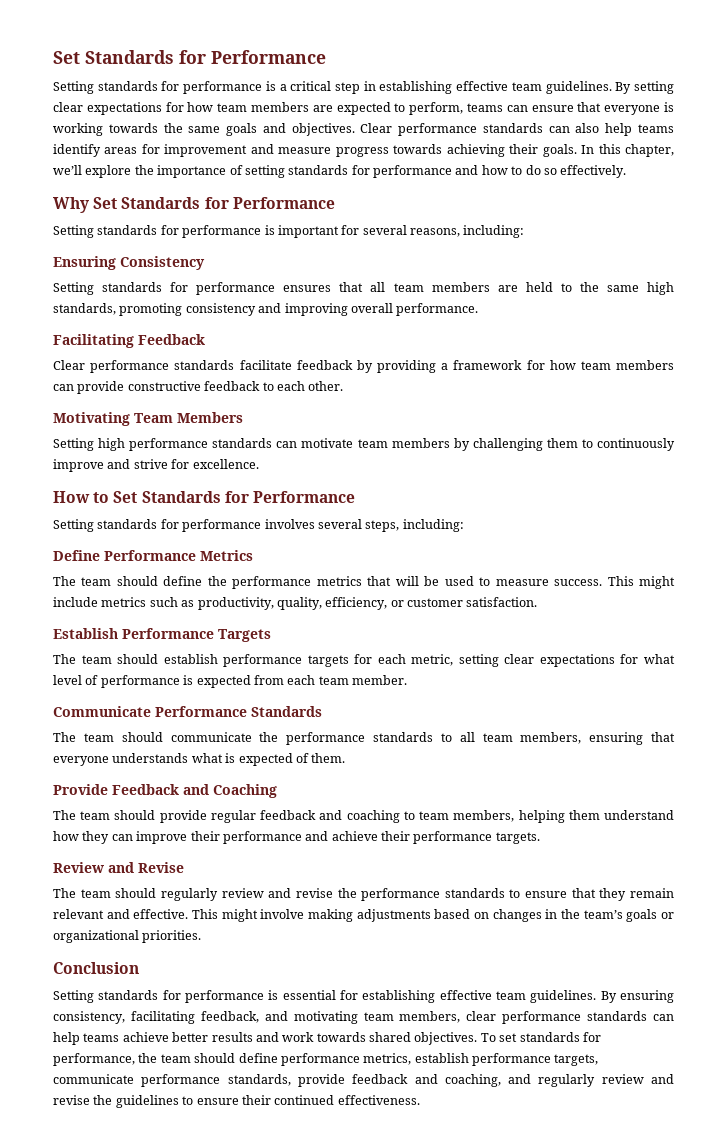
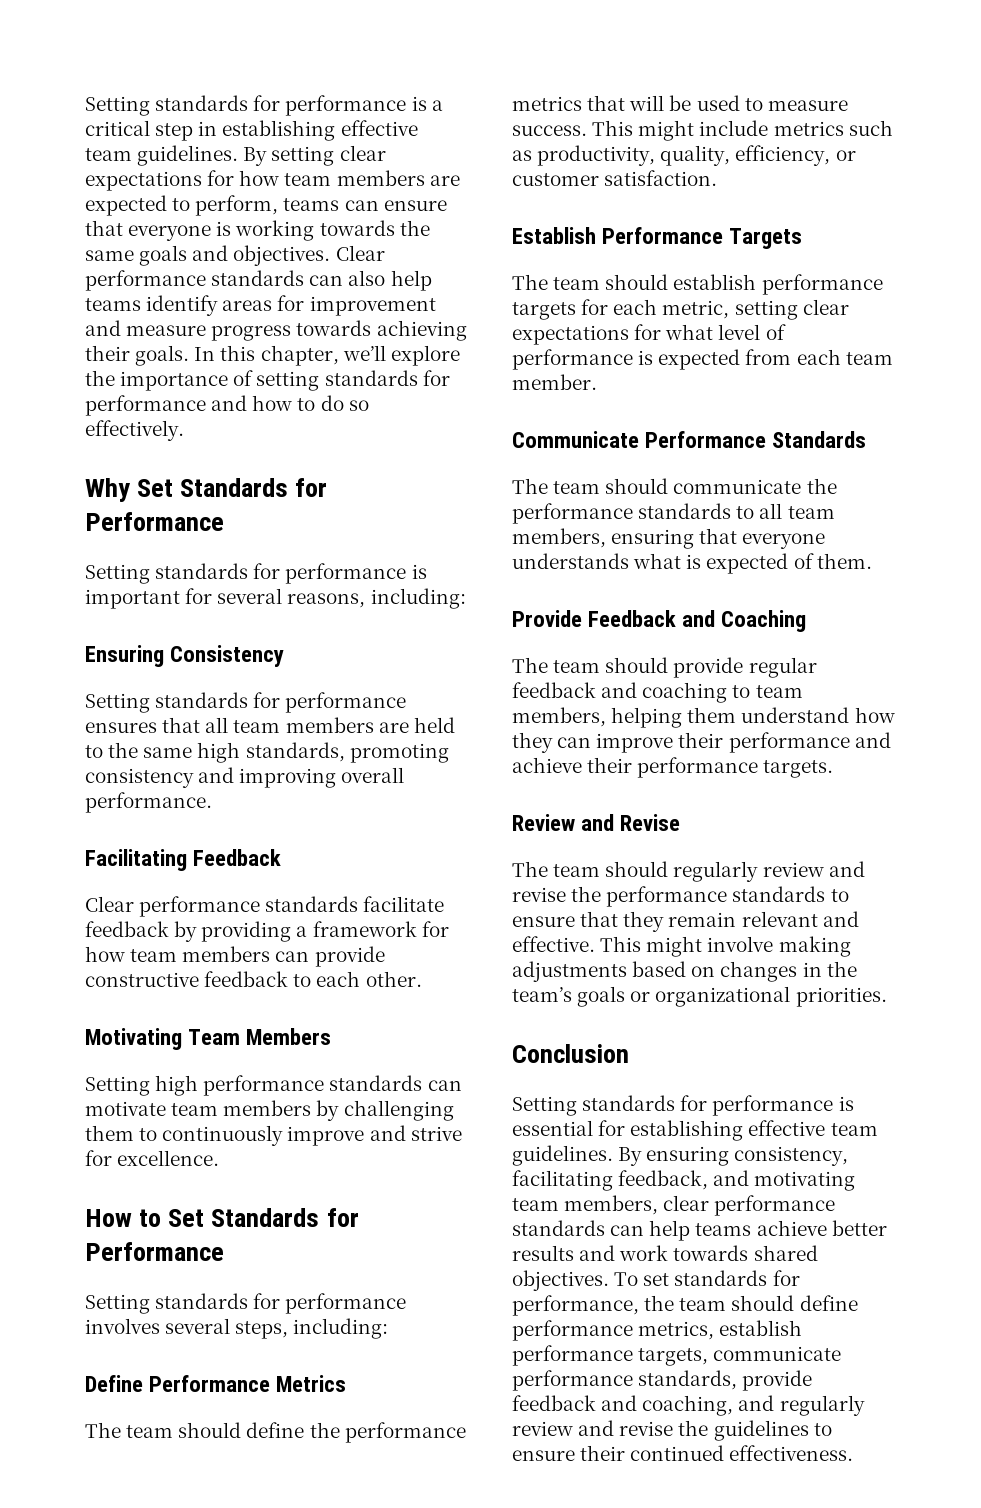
[53,50,326,64] Set Standards for Performance // -> (85, 106) none

